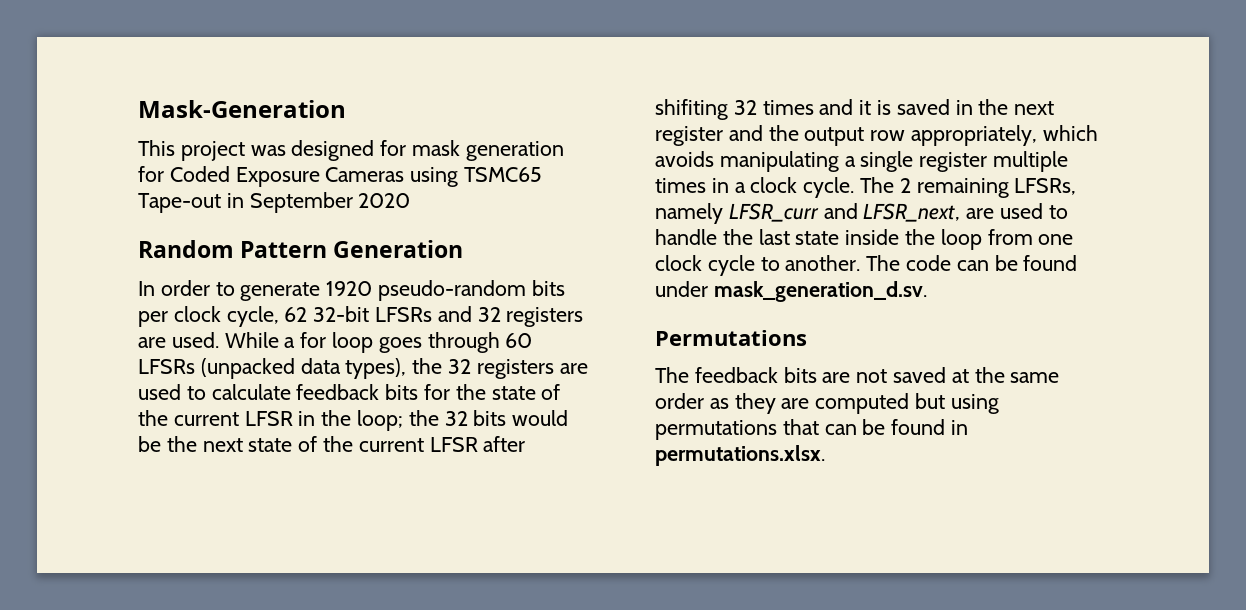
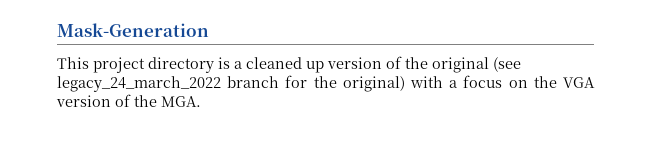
[250,140,564,161] [138,166,543,187] [138,192,411,213] [138,240,464,258] [138,280,565,301] [138,306,584,327] [138,332,533,353] [138,358,588,379] [138,384,561,400] [138,410,569,431] [138,436,526,452] [655,99,1055,120] [655,125,1098,146] [655,151,1069,172] [655,177,1077,198] [655,203,1068,224] [655,229,1074,250] [655,255,1078,276] [655,281,927,302] [655,330,807,346] [655,367,1060,383] [655,393,999,414] [655,419,969,440] [655,445,825,466] was designed for mask generation for Coded Exposure Cameras using TSMC65 Tape-out in September 2020 // Random Pattern Generation // In order to generate 1920 pseudo-random bits per clock cycle, 62 32-bit LFSRs and 32 registers are used. While a for loop goes through 60 LFSRs (unpacked data types), the 32 registers are used to calculate feedback bits for the state of the current LFSR in the loop; the 32 bits would be the next state of the current LFSR after shifiting 32 times and it is saved in the next register and the output row appropriately, which avoids manipulating a single register multiple times in a clock cycle. The 2 remaining LFSRs, namely LFSR_curr and LFSR_next, are used to handle the last state inside the loop from one clock cycle to another. The code can be found under mask_generation_d.sv. // Permutations // The feedback bits are not saved at the same order as they are computed but using permutations that can be found in permutations.xlsx. -> [148,56,521,73] [57,75,595,92] [56,94,201,107] directory is a cleaned up version of the original (see legacy_24_march_2022 branch for the original) with a focus on the VGA version of the MGA.

